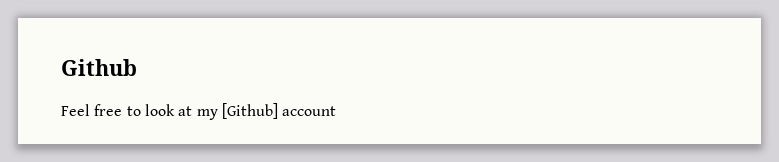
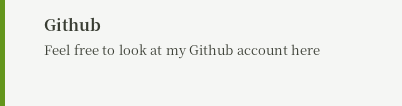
[221,103,337,119] [Github] account -> [189,44,321,55] Github account here

